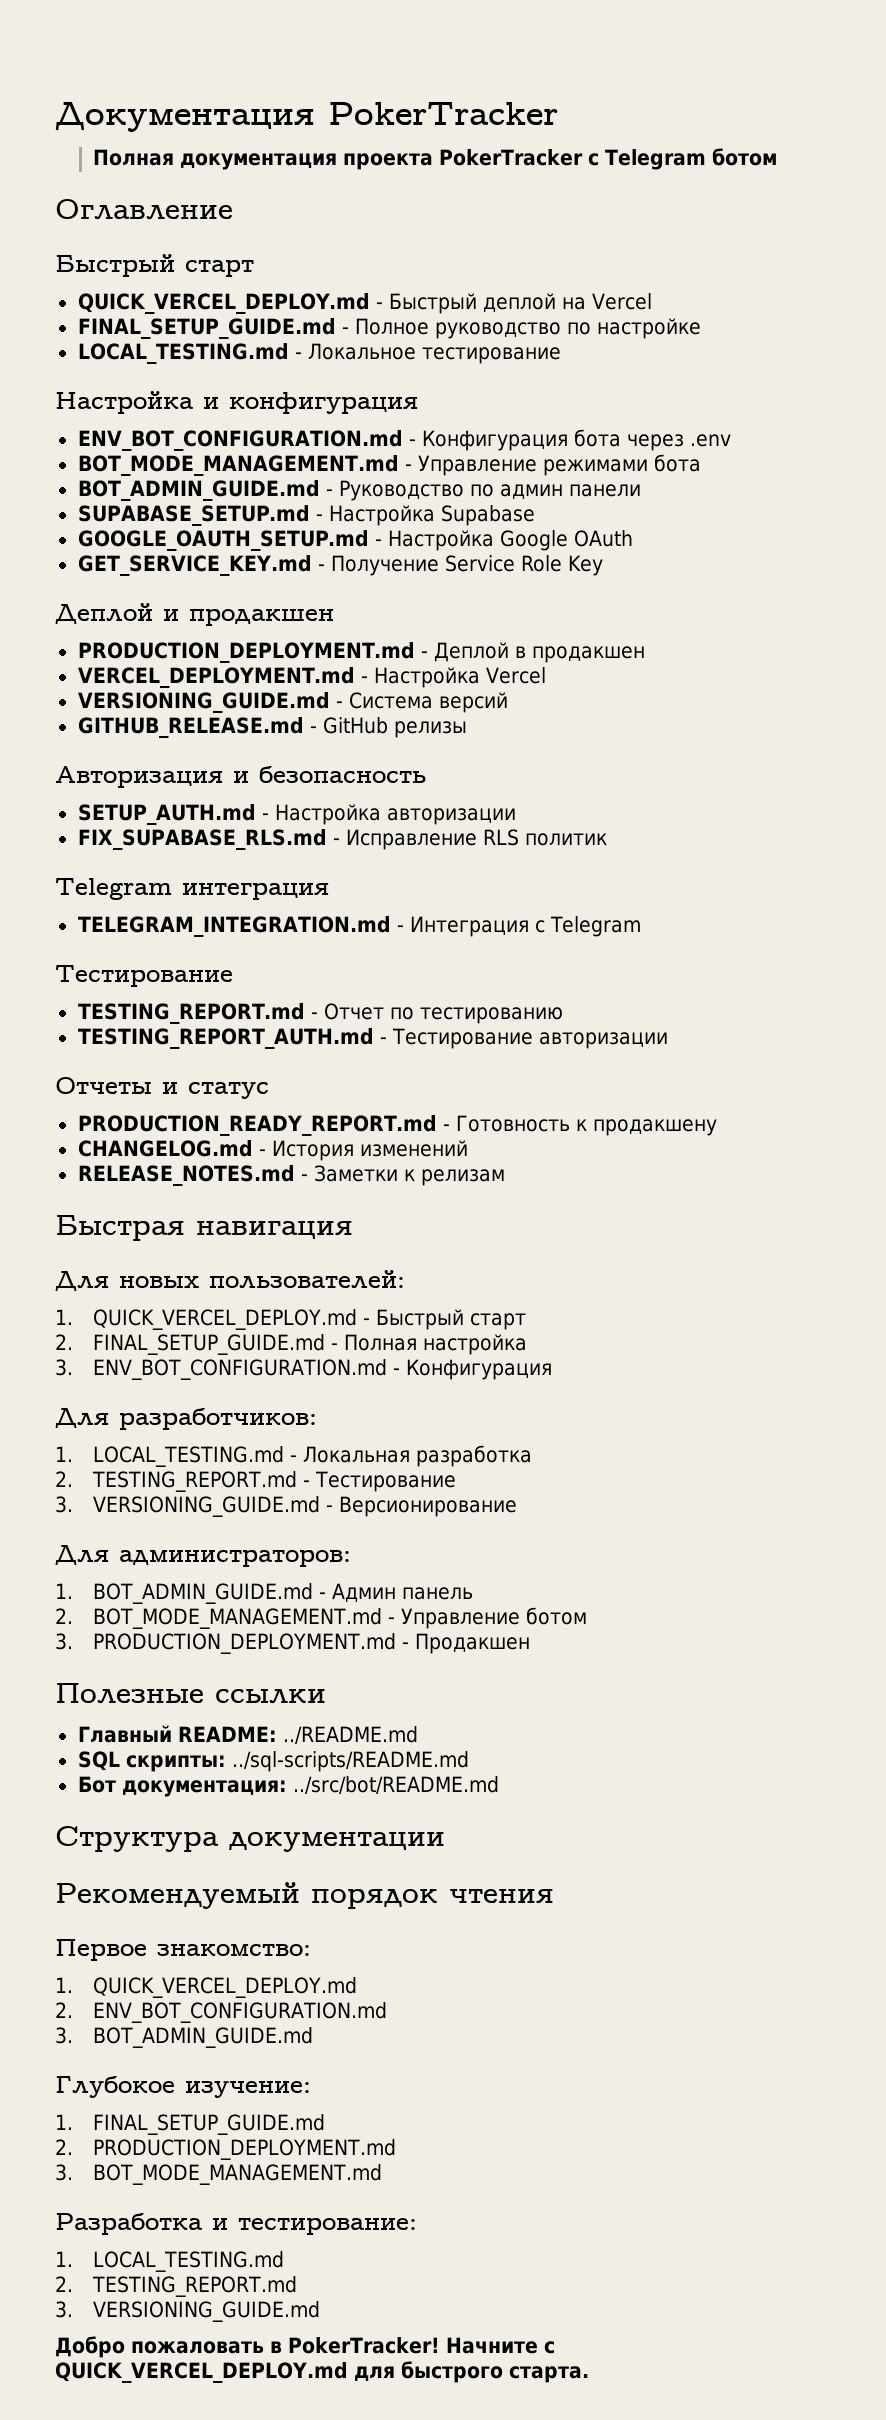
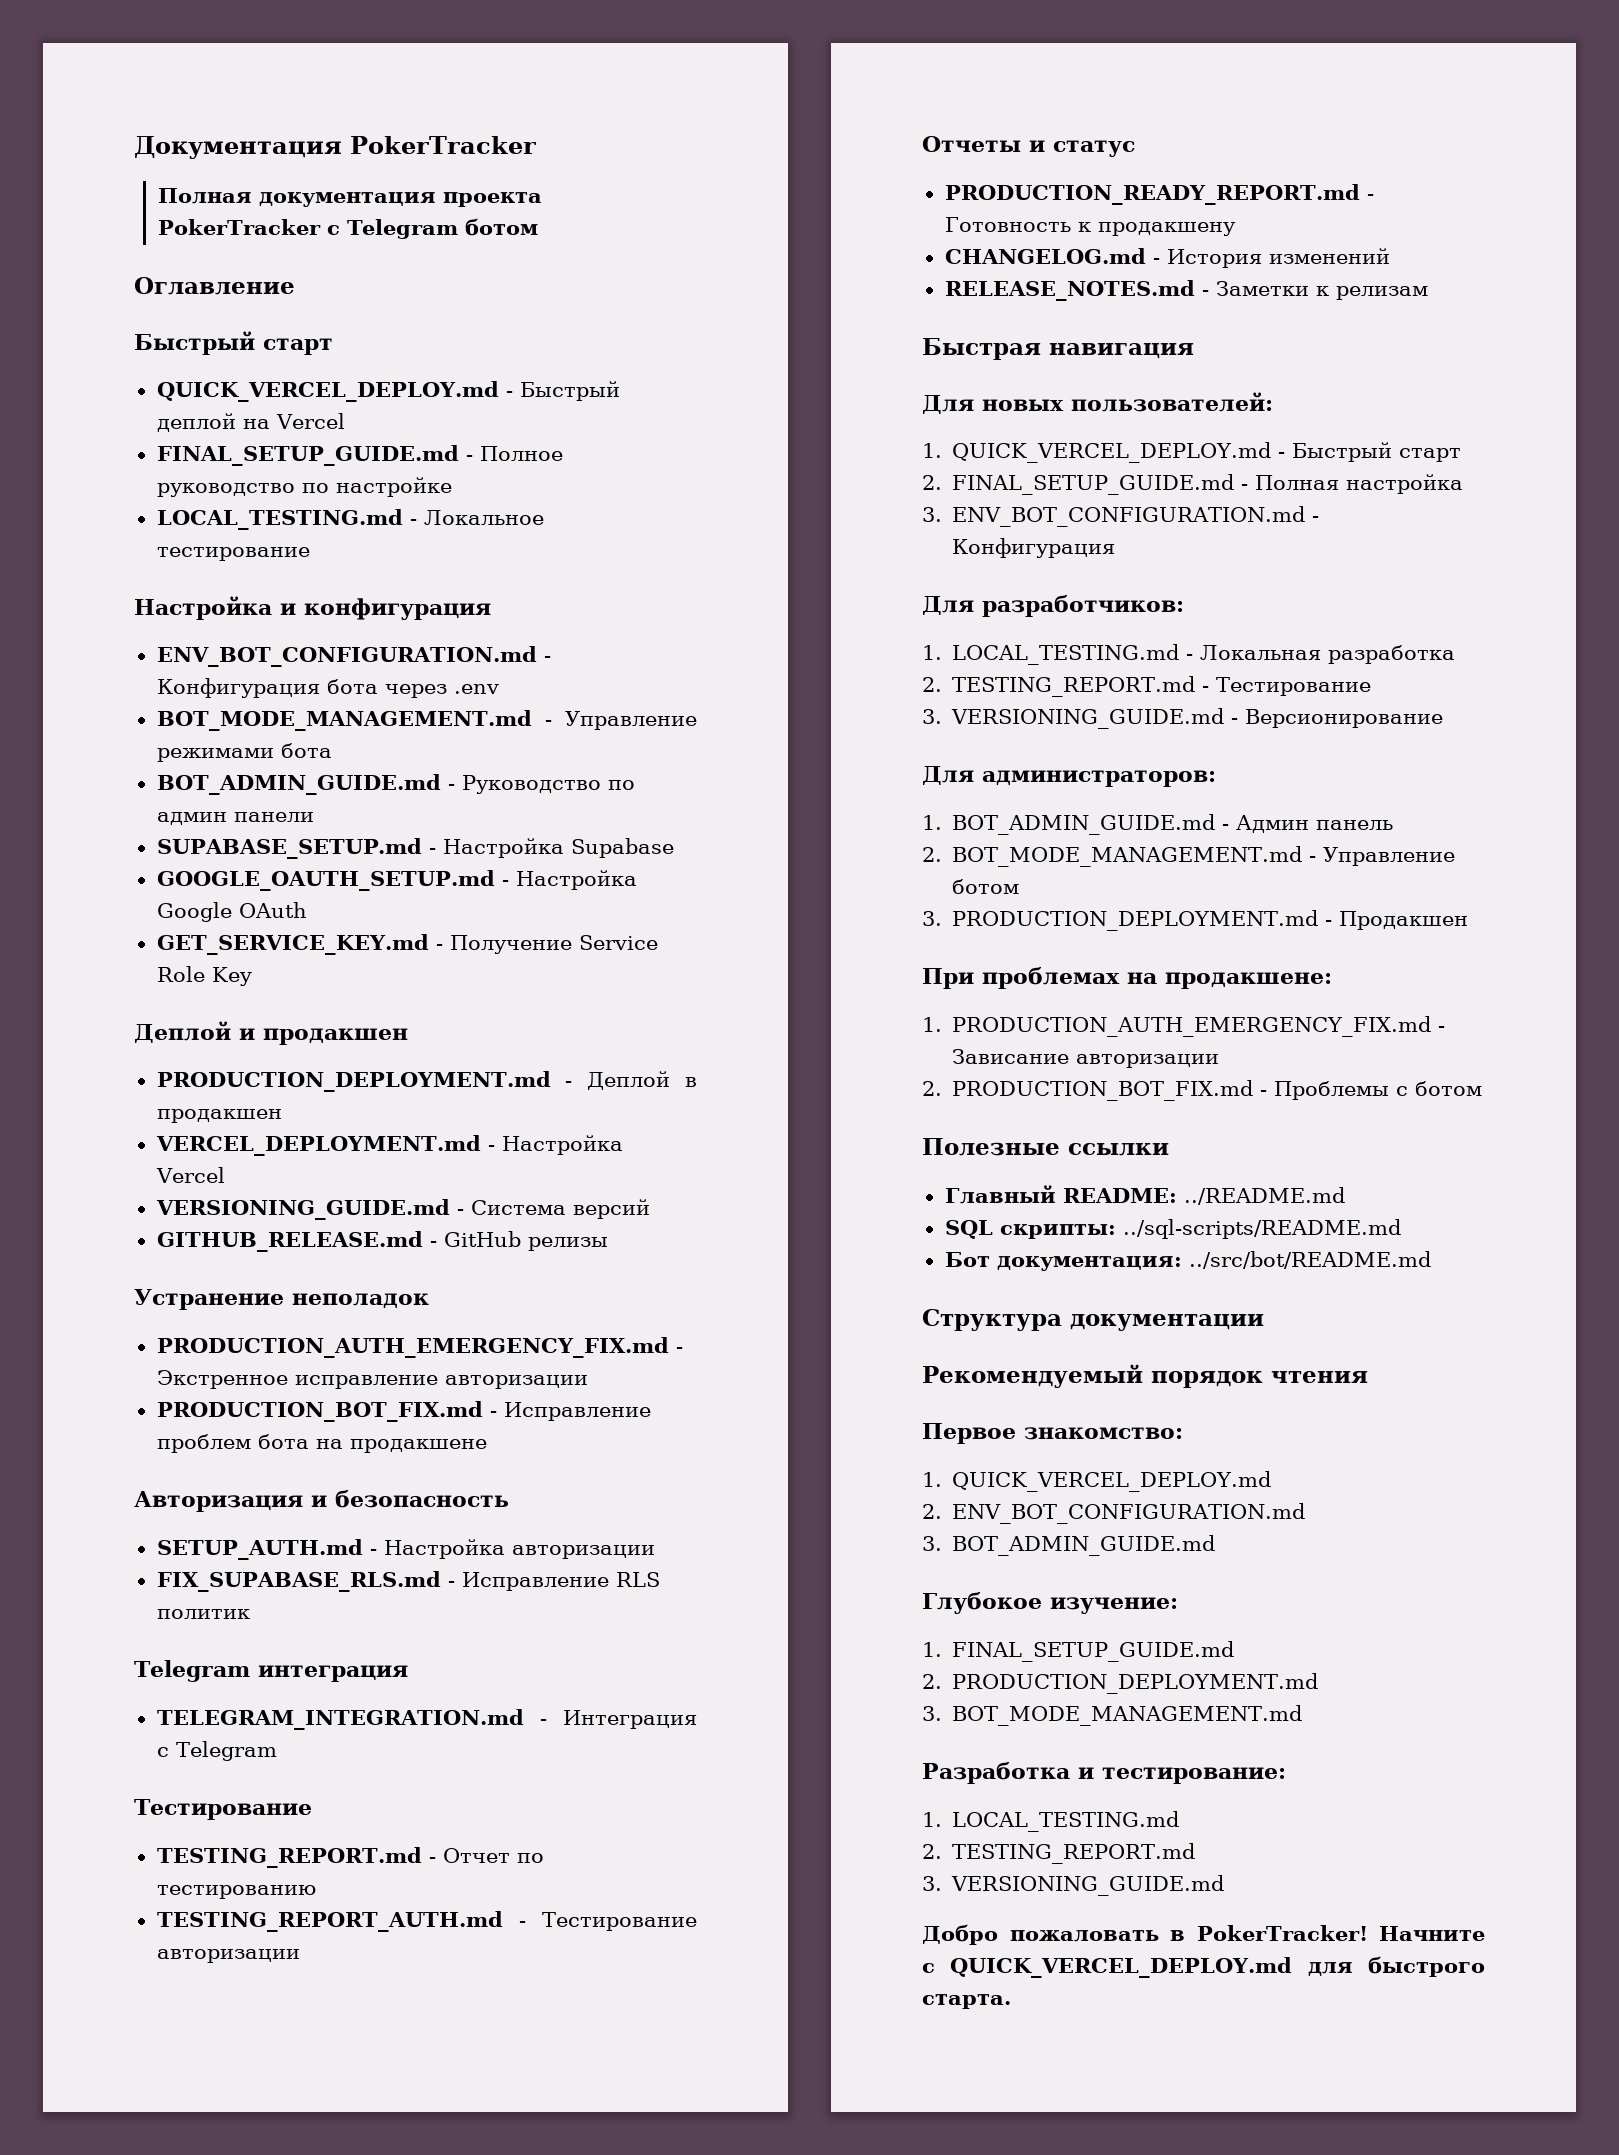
(467, 729) none -> [134,1289,429,1310] [156,1337,683,1358] [156,1370,588,1389] [156,1401,651,1422] [156,1434,487,1453] // Устранение неполадок // PRODUCTION_AUTH_EMERGENCY_FIX.md - Экстренное исправление авторизации // PRODUCTION_BOT_FIX.md - Исправление проблем бота на продакшене
(530, 1643) none -> [922,966,1332,989] [922,1016,1446,1037] [952,1049,1220,1068] [922,1080,1483,1101] // При проблемах на продакшене: // 1. PRODUCTION_AUTH_EMERGENCY_FIX.md - Зависание авторизации // 2. PRODUCTION_BOT_FIX.md - Проблемы с ботом

